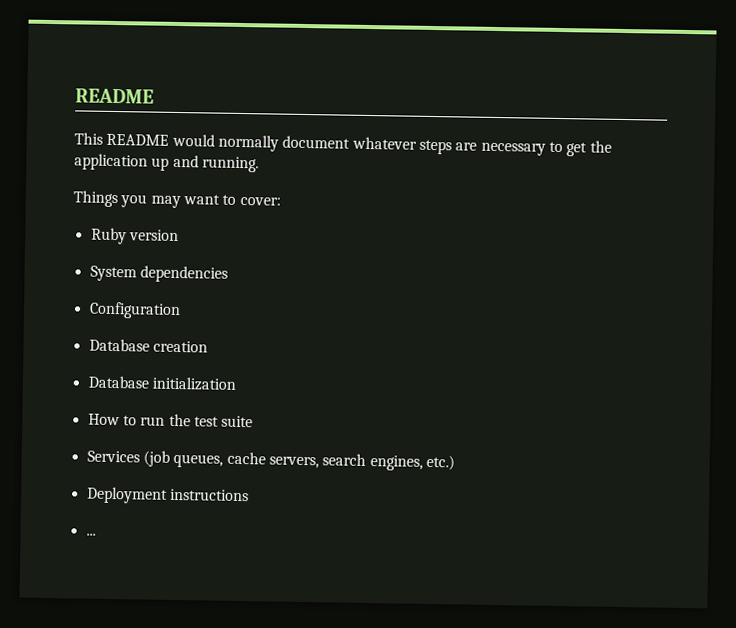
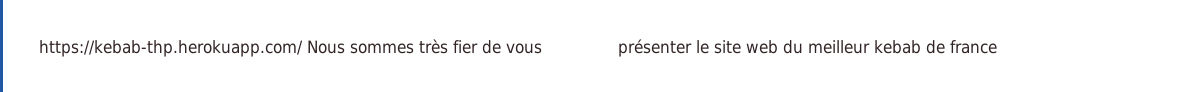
[75,88,154,104] [74,132,612,157] [74,153,259,173] [73,190,281,209] [90,227,179,245] [89,265,228,283] [88,301,181,320] [88,338,208,353] [87,375,236,391] [87,413,254,428] [86,450,455,471] [86,486,249,504] [85,533,96,536] README // This README would normally document whatever steps are necessary to get the application up and running. // Things you may want to cover: // Ruby version // System dependencies // Configuration // Database creation // Database initialization // How to run the test suite // Services (job queues, cache servers, search engines, etc.) // Deployment instructions // ... -> [39,39,997,57] https://kebab-thp.herokuapp.com/ Nous sommes très fier de vous présenter le site web du meilleur kebab de france

